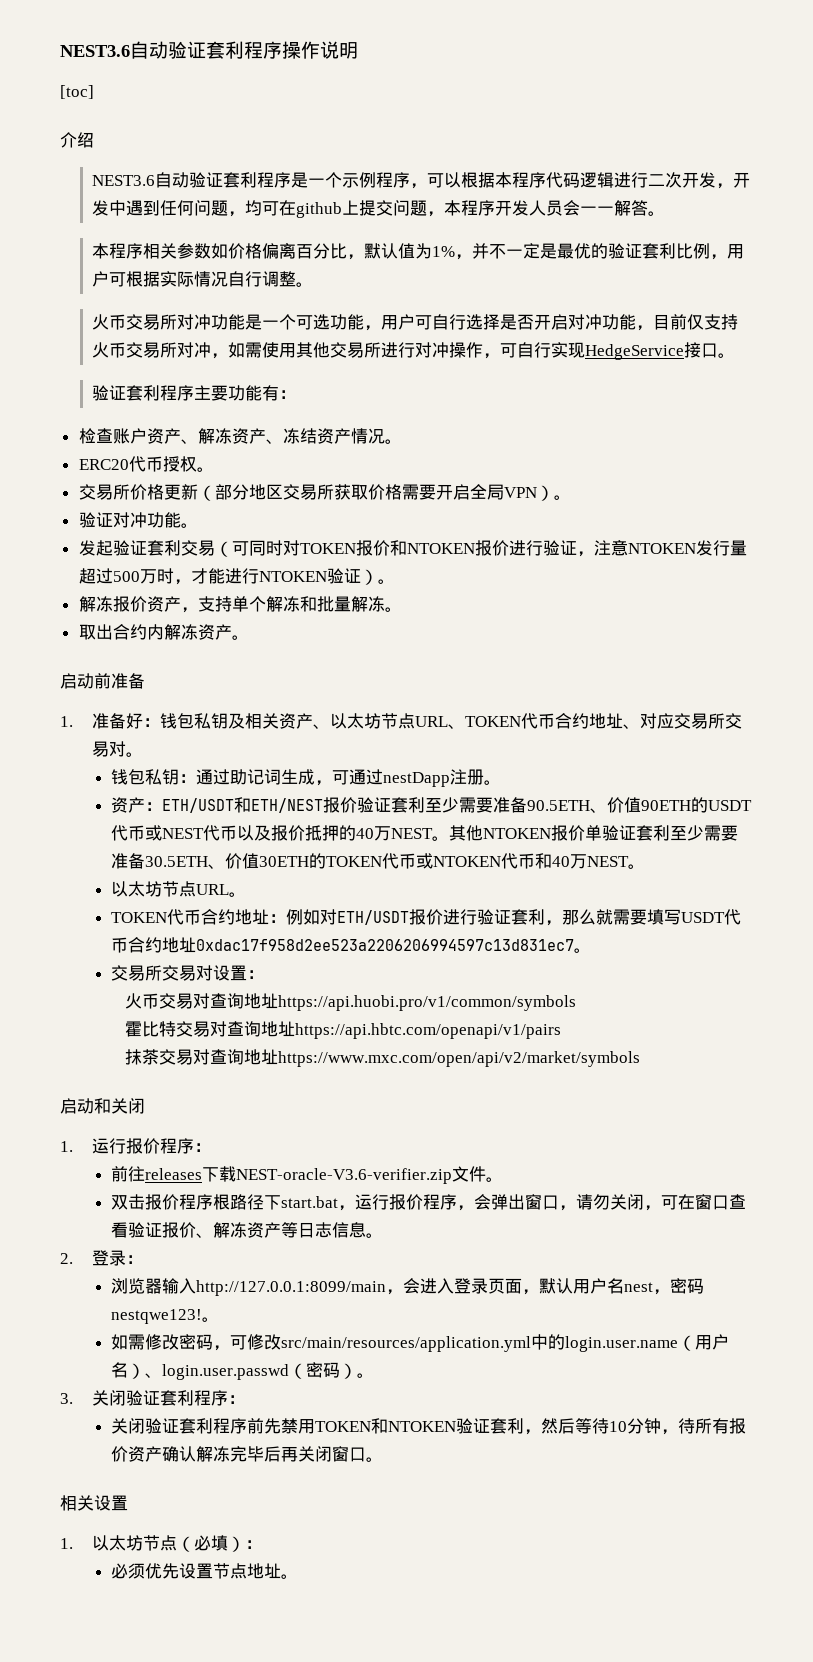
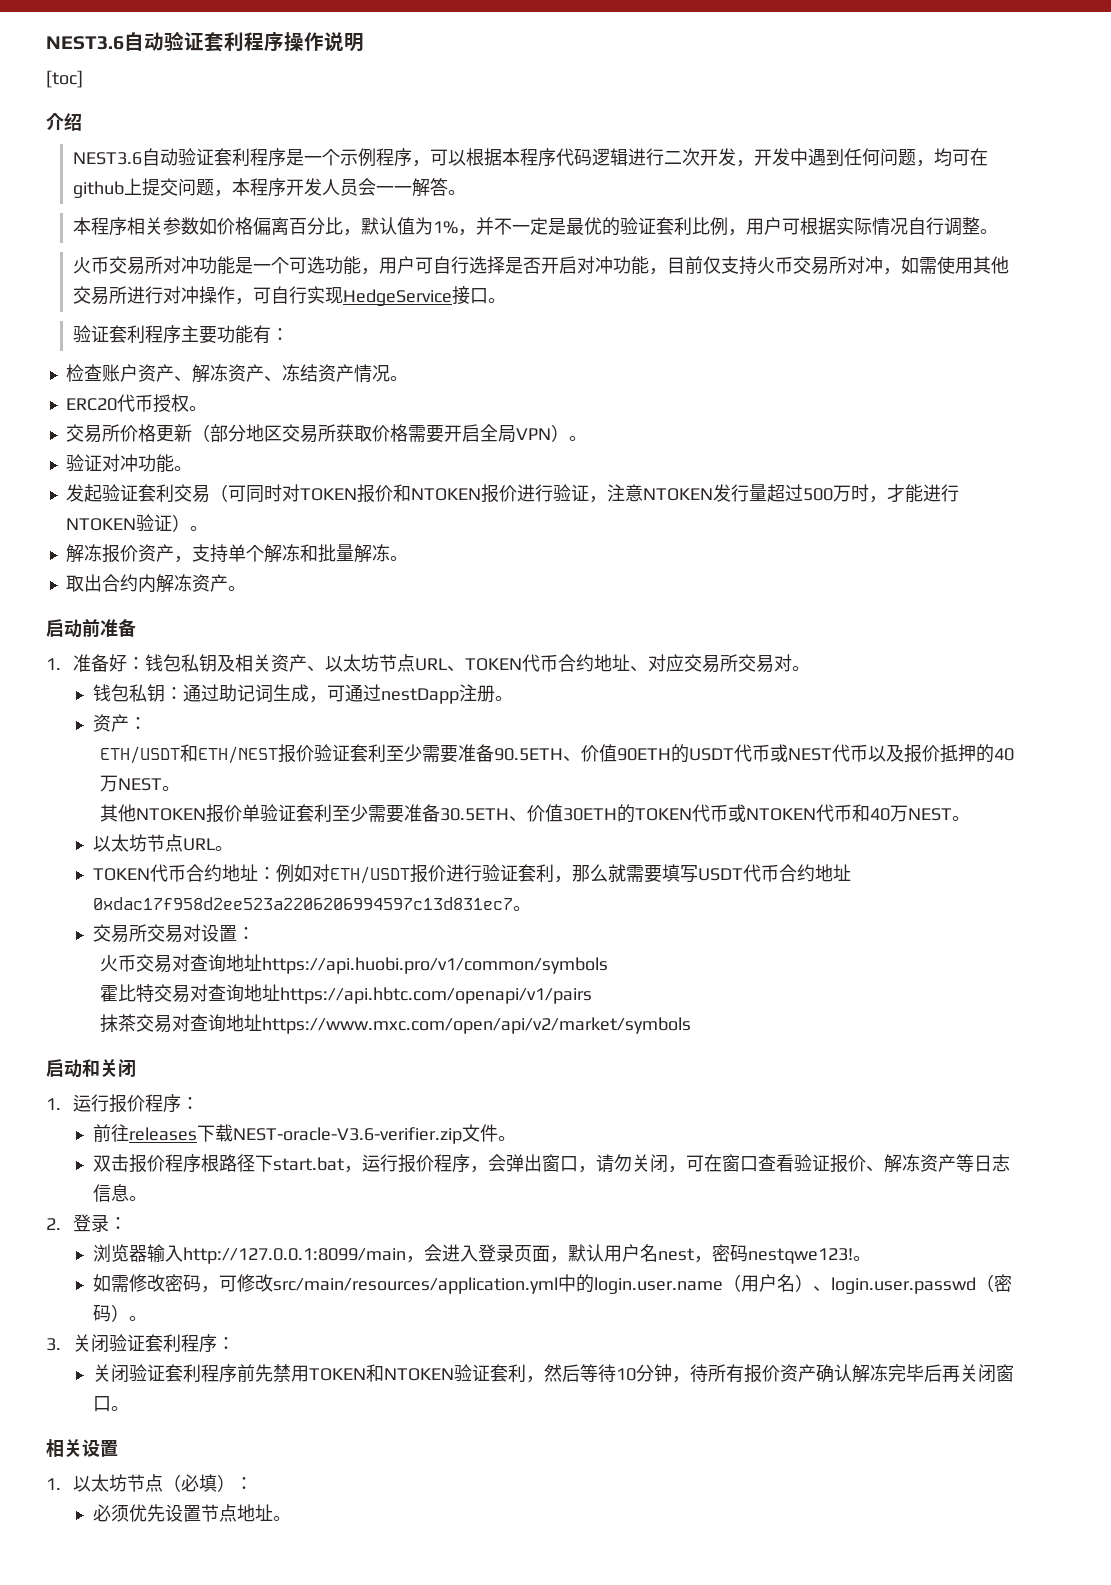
(163, 806) none -> (147, 723) //
(450, 838) none -> (180, 788) //

